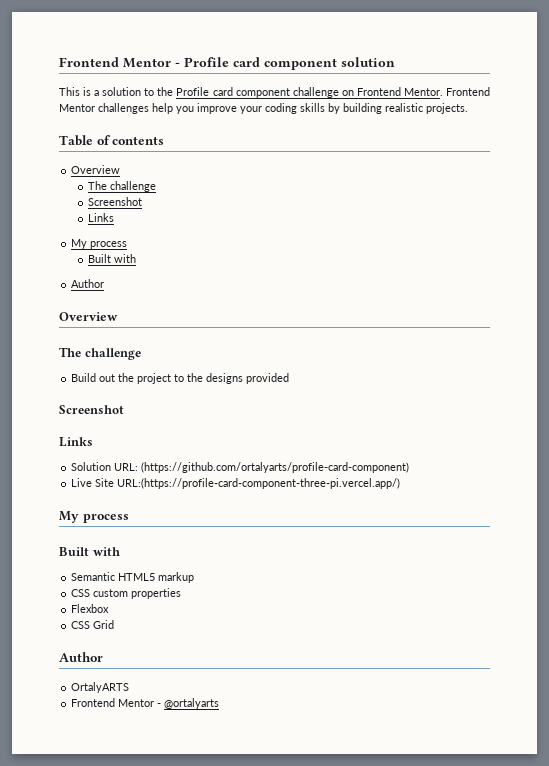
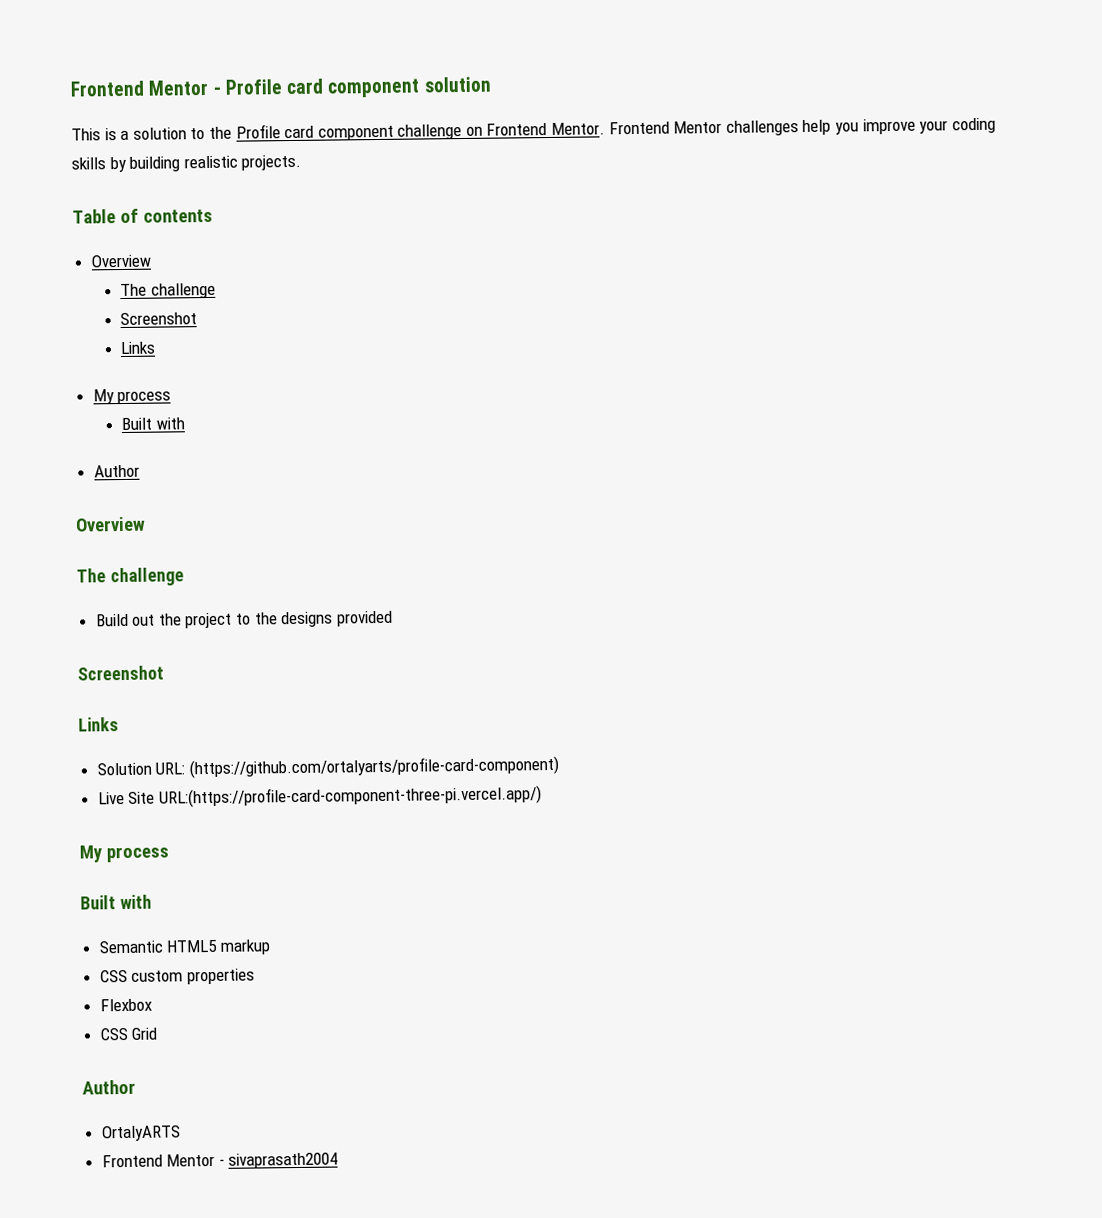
[164,698,220,709] @ortalyarts -> [228,1152,339,1169] sivaprasath2004

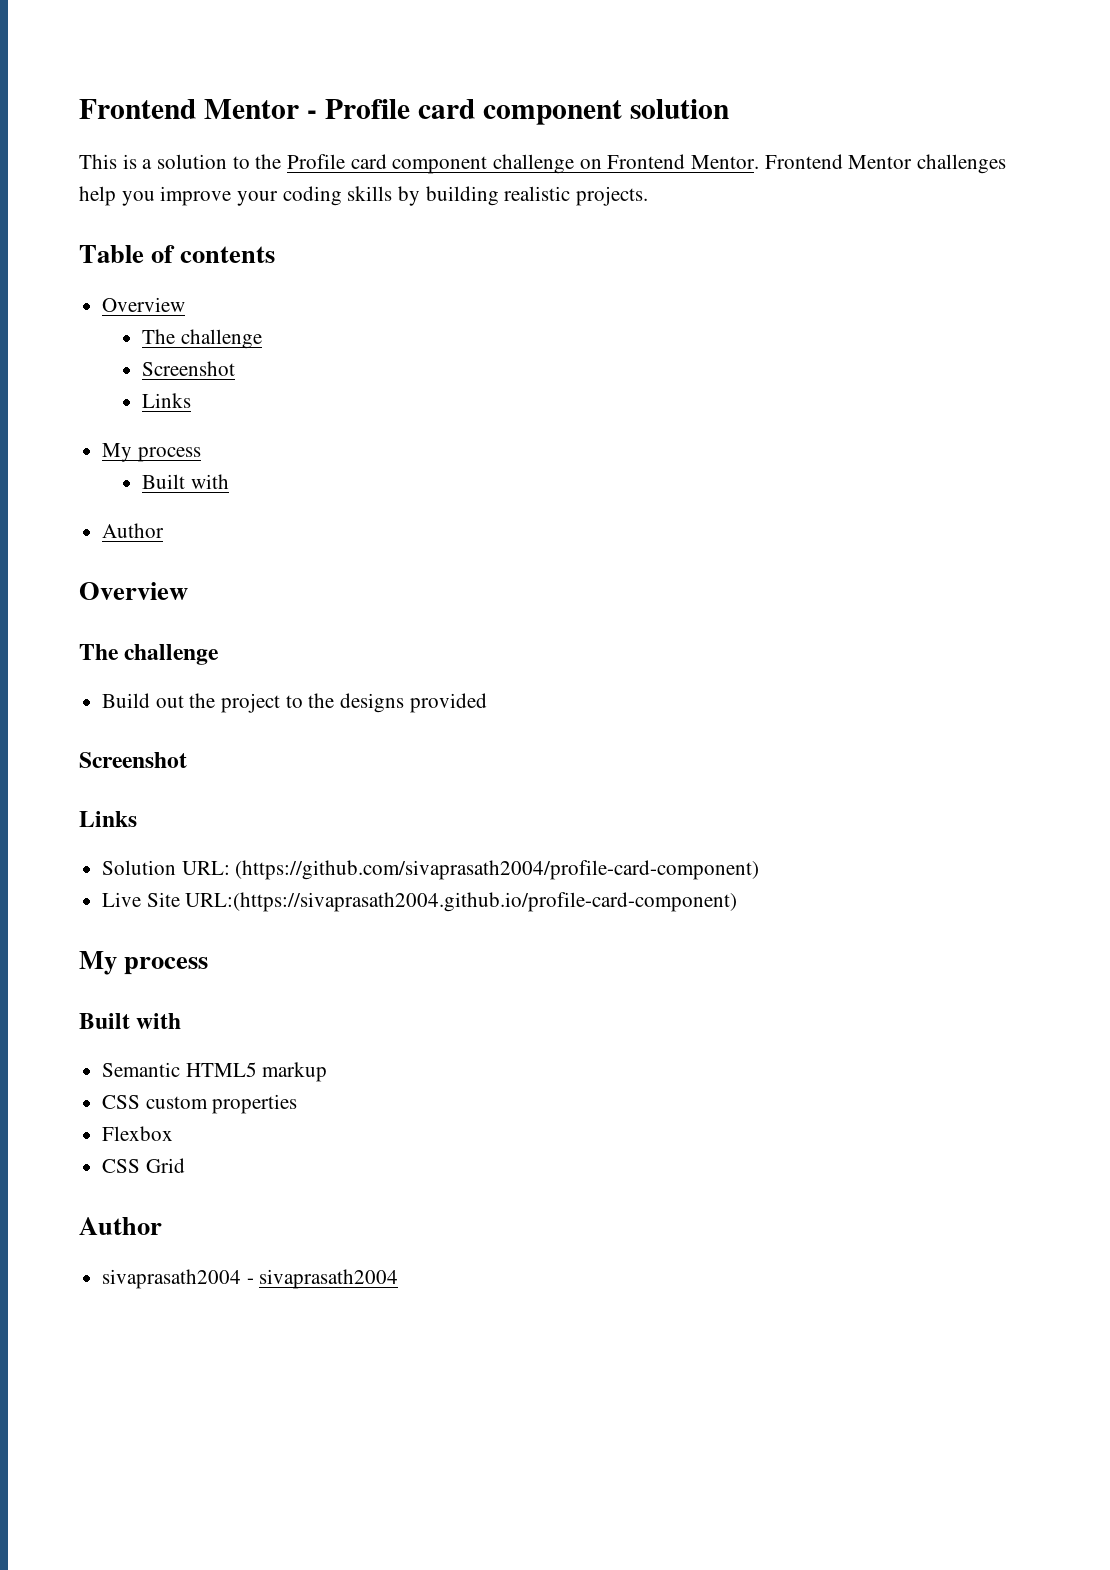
[188,755,559,779] (https://github.com/ortalyarts/profile-card-component) -> [235,860,760,880] (https://github.com/sivaprasath2004/profile-card-component)
[158,785,542,808] URL:(https://profile-card-component-three-pi.vercel.app/) -> [185,892,738,912] URL:(https://sivaprasath2004.github.io/profile-card-component)
[101,1125,181,1142] [101,1153,216,1168] OrtalyARTS // Frontend Mentor -> [102,1269,242,1289] sivaprasath2004

